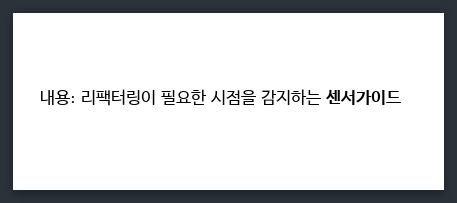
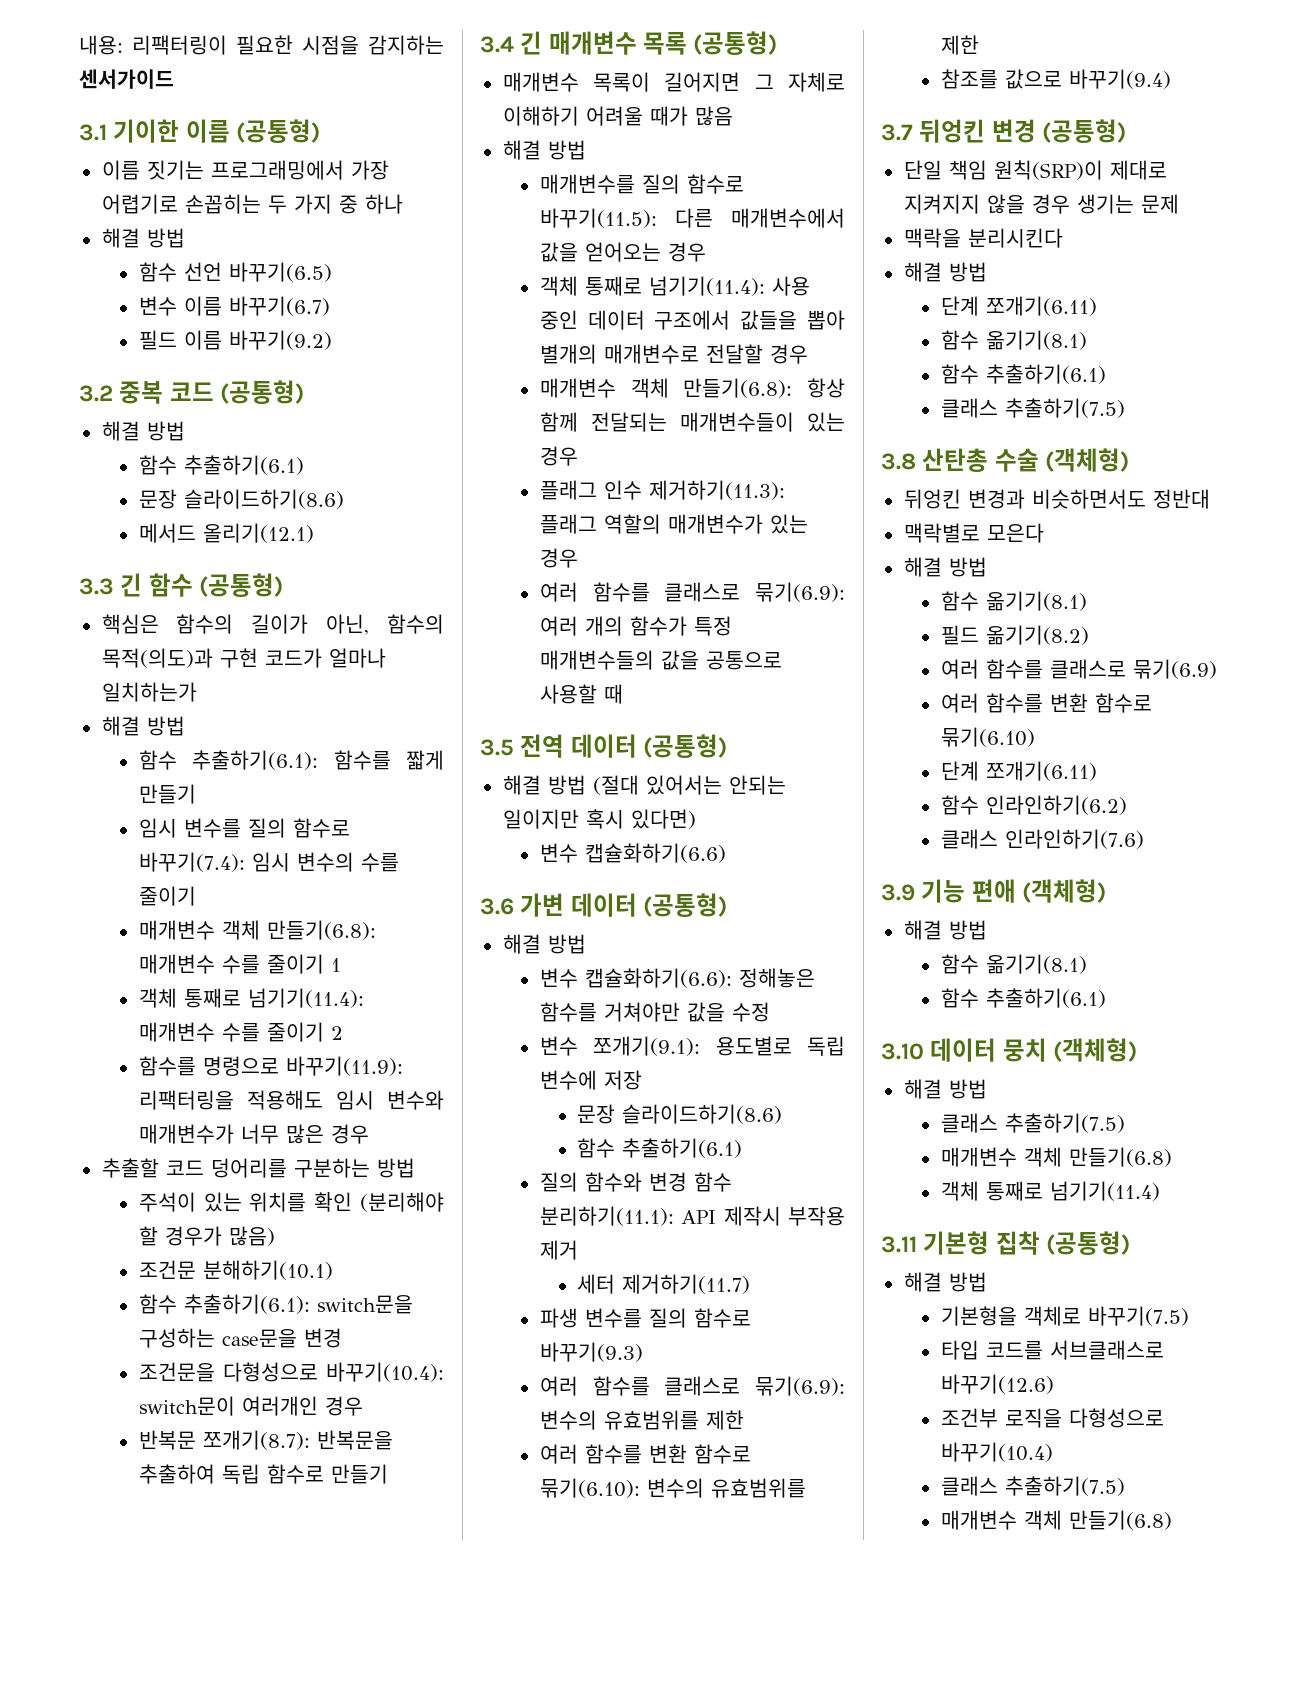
(401, 97) none -> [79,119,321,143] [101,160,389,180] [101,194,403,214] [101,228,185,248] [138,262,332,282] [138,296,330,316] [138,330,332,350] [79,380,305,404] [101,421,185,441] [138,455,304,475] [138,489,344,509] [138,523,314,543] [79,573,284,597] [101,614,444,635] [101,648,386,668] [101,682,197,702] [101,716,185,736] [138,750,444,770] [138,784,196,804] [138,818,350,838] [138,852,399,872] [138,886,196,906] [138,920,376,940] [138,954,341,974] [138,988,364,1008] [138,1022,343,1042] [138,1056,403,1076] [138,1090,444,1110] [138,1124,369,1144] [101,1158,415,1178] [138,1192,444,1212] [138,1226,275,1246] [138,1260,333,1280] [138,1294,413,1314] [138,1328,342,1348] [138,1362,444,1382] [138,1396,363,1416] [138,1430,393,1450] [138,1464,388,1484] [480,31,778,55] [502,72,845,92] [502,106,733,126] [502,140,586,160] [539,174,744,194] [539,208,845,228] [539,242,706,262] [539,276,810,296] [539,310,845,330] [539,344,808,364] [539,378,845,398] [539,412,845,432] [539,446,578,466] [539,480,785,500] [539,514,808,534] [539,548,578,568] [539,582,845,602] [539,616,732,636] [539,650,782,670] [539,684,623,704] [480,734,728,758] [502,775,786,795] [502,809,696,829] [539,843,726,863] [480,893,728,917] [502,934,586,954] [539,968,815,988] [539,1002,770,1022] [539,1036,845,1056] [539,1070,642,1090] [577,1104,783,1124] [577,1138,743,1158] [539,1172,732,1192] [539,1206,845,1226] [539,1240,578,1260] [577,1274,751,1294] [539,1308,751,1328] [539,1342,643,1362] [539,1376,845,1396] [539,1410,744,1430] [539,1444,751,1464] [539,1478,806,1498] [940,35,979,55] [940,69,1171,89] [881,119,1127,143] [903,160,1167,180] [903,194,1179,214] [903,228,1063,248] [903,262,987,282] [940,296,1097,316] [940,330,1087,350] [940,364,1106,384] [940,398,1125,418] [881,448,1130,472] [903,489,1210,509] [903,523,1044,543] [903,557,987,577] [940,591,1087,611] [940,625,1089,645] [940,659,1217,679] [940,693,1152,713] [940,727,1035,747] [940,761,1097,781] [940,795,1127,815] [940,829,1144,849] [881,879,1107,903] [903,920,987,940] [940,954,1087,974] [940,988,1106,1008] [881,1038,1138,1062] [903,1079,987,1099] [940,1113,1125,1133] [940,1147,1172,1167] [940,1181,1160,1201] [881,1231,1131,1255] [903,1272,987,1292] [940,1306,1189,1326] [940,1340,1164,1360] [940,1374,1054,1394] [940,1408,1164,1428] [940,1442,1053,1462] [940,1476,1125,1496] [940,1510,1172,1530] // 3.1 기이한 이름 (공통형) // 이름 짓기는 프로그래밍에서 가장 어렵기로 손꼽히는 두 가지 중 하나 // 해결 방법 // 함수 선언 바꾸기(6.5) // 변수 이름 바꾸기(6.7) // 필드 이름 바꾸기(9.2) // 3.2 중복 코드 (공통형) // 해결 방법 // 함수 추출하기(6.1) // 문장 슬라이드하기(8.6) // 메서드 올리기(12.1) // 3.3 긴 함수 (공통형) // 핵심은 함수의 길이가 아닌, 함수의 목적(의도)과 구현 코드가 얼마나 일치하는가 // 해결 방법 // 함수 추출하기(6.1): 함수를 짧게 만들기 // 임시 변수를 질의 함수로 바꾸기(7.4): 임시 변수의 수를 줄이기 // 매개변수 객체 만들기(6.8): 매개변수 수를 줄이기 1 // 객체 통째로 넘기기(11.4): 매개변수 수를 줄이기 2 // 함수를 명령으로 바꾸기(11.9): 리팩터링을 적용해도 임시 변수와 매개변수가 너무 많은 경우 // 추출할 코드 덩어리를 구분하는 방법 // 주석이 있는 위치를 확인 (분리해야 할 경우가 많음) // 조건문 분해하기(10.1) // 함수 추출하기(6.1): switch문을 구성하는 case문을 변경 // 조건문을 다형성으로 바꾸기(10.4): switch문이 여러개인 경우 // 반복문 쪼개기(8.7): 반복문을 추출하여 독립 함수로 만들기 // 3.4 긴 매개변수 목록 (공통형) // 매개변수 목록이 길어지면 그 자체로 이해하기 어려울 때가 많음 // 해결 방법 // 매개변수를 질의 함수로 바꾸기(11.5): 다른 매개변수에서 값을 얻어오는 경우 // 객체 통째로 넘기기(11.4): 사용 중인 데이터 구조에서 값들을 뽑아 별개의 매개변수로 전달할 경우 // 매개변수 객체 만들기(6.8): 항상 함께 전달되는 매개변수들이 있는 경우 // 플래그 인수 제거하기(11.3): 플래그 역할의 매개변수가 있는 경우 // 여러 함수를 클래스로 묶기(6.9): 여러 개의 함수가 특정 매개변수들의 값을 공통으로 사용할 때 // 3.5 전역 데이터 (공통형) // 해결 방법 (절대 있어서는 안되는 일이지만 혹시 있다면) // 변수 캡슐화하기(6.6) // 3.6 가변 데이터 (공통형) // 해결 방법 // 변수 캡슐화하기(6.6): 정해놓은 함수를 거쳐야만 값을 수정 // 변수 쪼개기(9.1): 용도별로 독립 변수에 저장 // 문장 슬라이드하기(8.6) // 함수 추출하기(6.1) // 질의 함수와 변경 함수 분리하기(11.1): API 제작시 부작용 제거 // 세터 제거하기(11.7) // 파생 변수를 질의 함수로 바꾸기(9.3) // 여러 함수를 클래스로 묶기(6.9): 변수의 유효범위를 제한 // 여러 함수를 변환 함수로 묶기(6.10): 변수의 유효범위를 제한 // 참조를 값으로 바꾸기(9.4) // 3.7 뒤엉킨 변경 (공통형) // 단일 책임 원칙(SRP)이 제대로 지켜지지 않을 경우 생기는 문제 // 맥락을 분리시킨다 // 해결 방법 // 단계 쪼개기(6.11) // 함수 옮기기(8.1) // 함수 추출하기(6.1) // 클래스 추출하기(7.5) // 3.8 산탄총 수술 (객체형) // 뒤엉킨 변경과 비슷하면서도 정반대 // 맥락별로 모은다 // 해결 방법 // 함수 옮기기(8.1) // 필드 옮기기(8.2) // 여러 함수를 클래스로 묶기(6.9) // 여러 함수를 변환 함수로 묶기(6.10) // 단계 쪼개기(6.11) // 함수 인라인하기(6.2) // 클래스 인라인하기(7.6) // 3.9 기능 편애 (객체형) // 해결 방법 // 함수 옮기기(8.1) // 함수 추출하기(6.1) // 3.10 데이터 뭉치 (객체형) // 해결 방법 // 클래스 추출하기(7.5) // 매개변수 객체 만들기(6.8) // 객체 통째로 넘기기(11.4) // 3.11 기본형 집착 (공통형) // 해결 방법 // 기본형을 객체로 바꾸기(7.5) // 타입 코드를 서브클래스로 바꾸기(12.6) // 조건부 로직을 다형성으로 바꾸기(10.4) // 클래스 추출하기(7.5) // 매개변수 객체 만들기(6.8)

